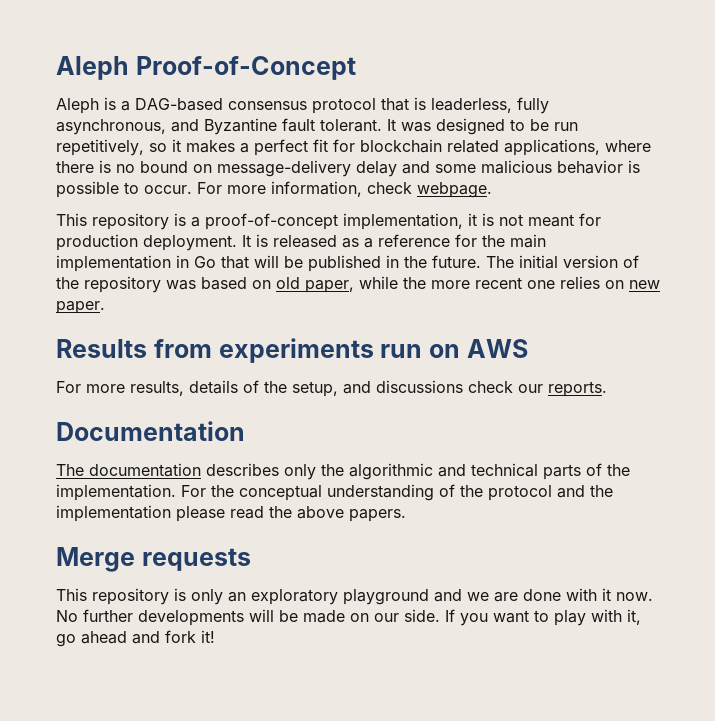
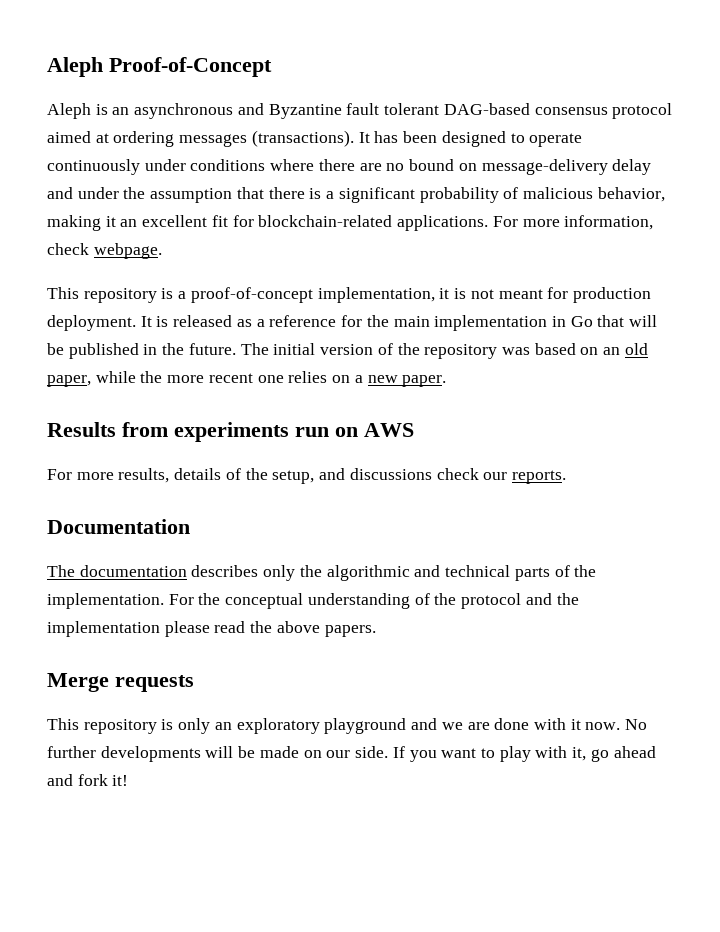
[121,97,549,114] [56,118,578,135] [56,139,600,156] a DAG-based consensus protocol that is leaderless, fully asynchronous, and Byzantine fault tolerant. It was designed to be run repetitively, so it makes a perfect fit for blockchain related applications, -> [112,103,673,119] [47,130,583,147] [47,159,266,175] an asynchronous and Byzantine fault tolerant DAG-based consensus protocol aimed at ordering messages (transactions). It has been designed to operate continuously under conditions
[99,160,111,173] is -> [359,163,382,171] are
[435,160,640,174] [56,181,192,198] some malicious behavior is possible to occur. -> [77,187,665,203] [47,215,489,231] under the assumption that there is a significant probability of malicious behavior, making it an excellent fit for blockchain-related applications.
(271, 284) none -> [603,347,621,355] an
(624, 284) none -> [354,375,363,383] a

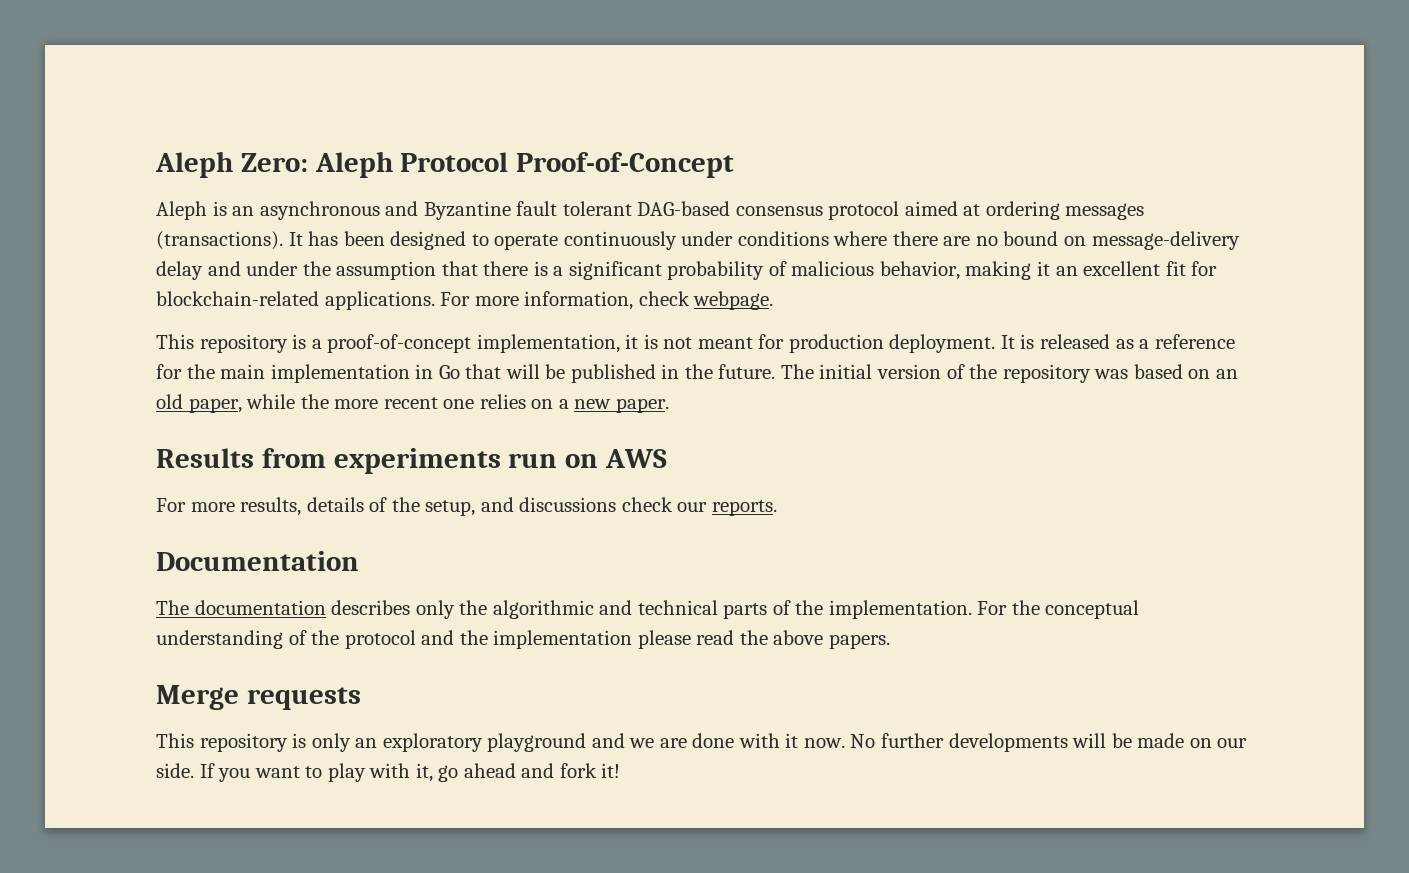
[47,57,103,77] Aleph -> [155,151,509,178] Aleph Zero: Aleph Protocol

